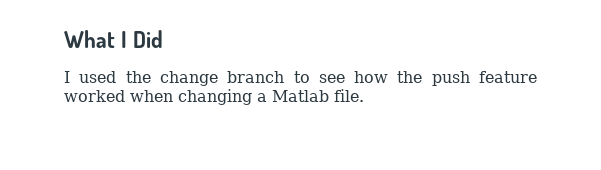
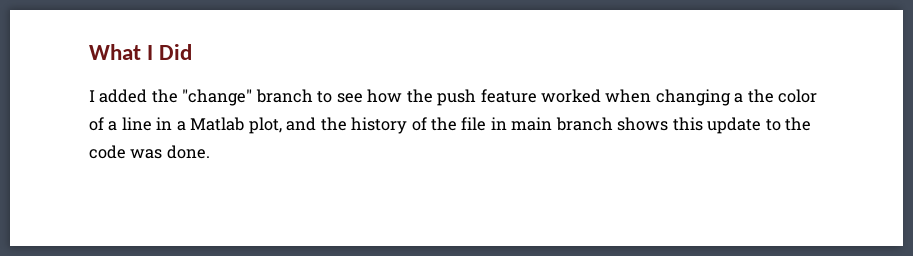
[79,71,218,86] used the change -> [99,89,253,106] added the "change"
[272,89,364,102] Matlab file. -> [747,89,818,103] [89,117,812,134] [89,145,210,159] the color of a line in a Matlab plot, and the history of the file in main branch shows this update to the code was done.

